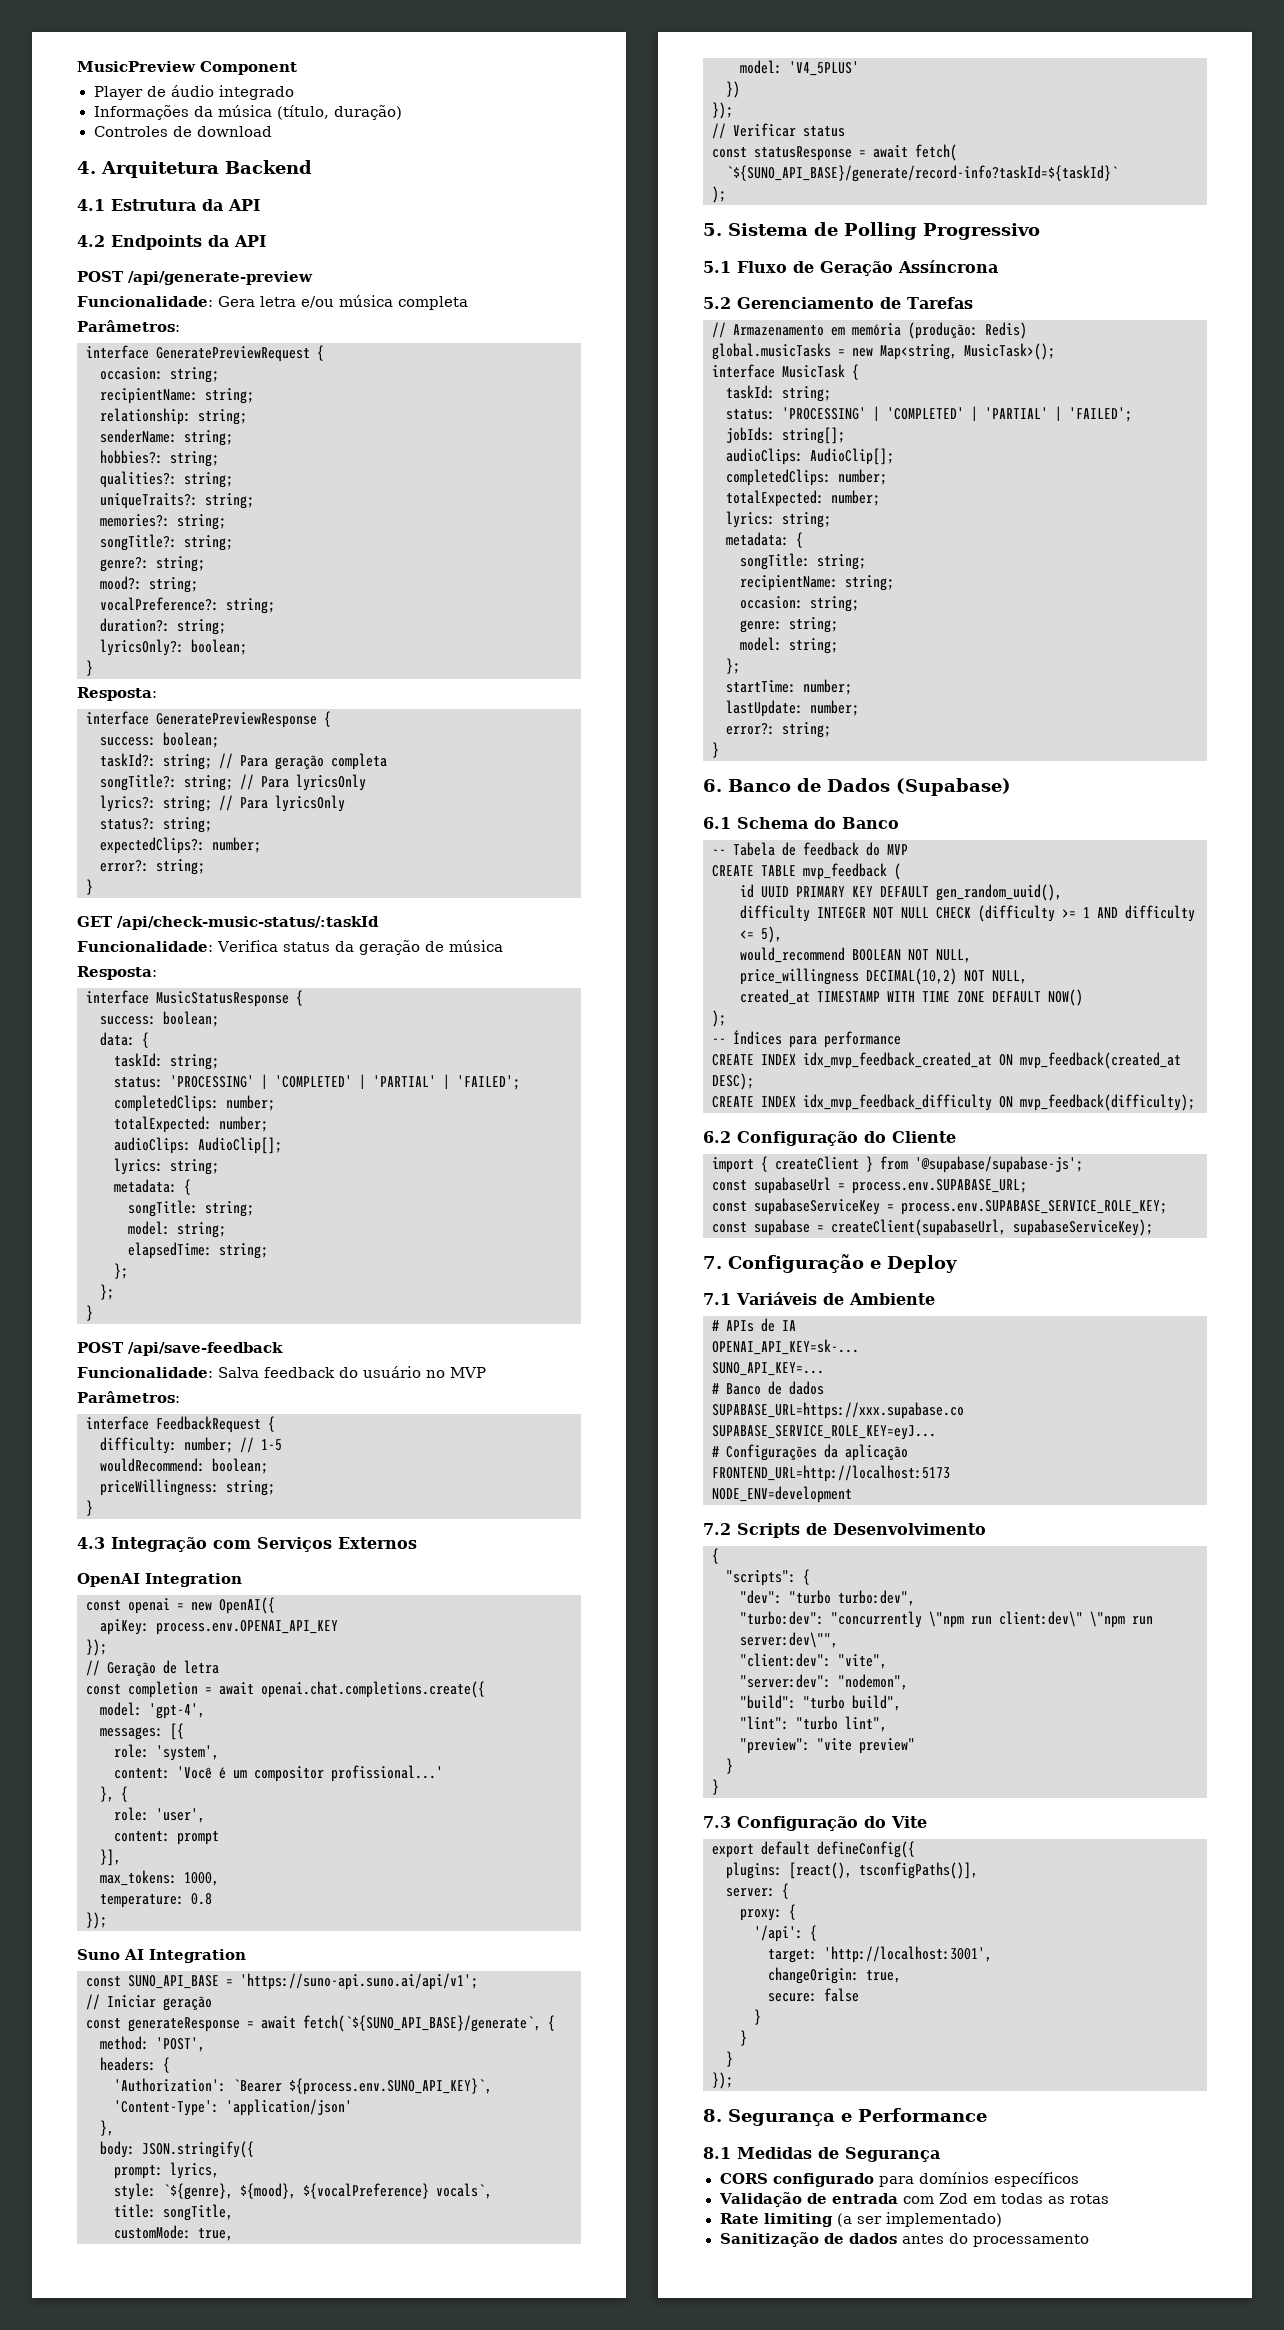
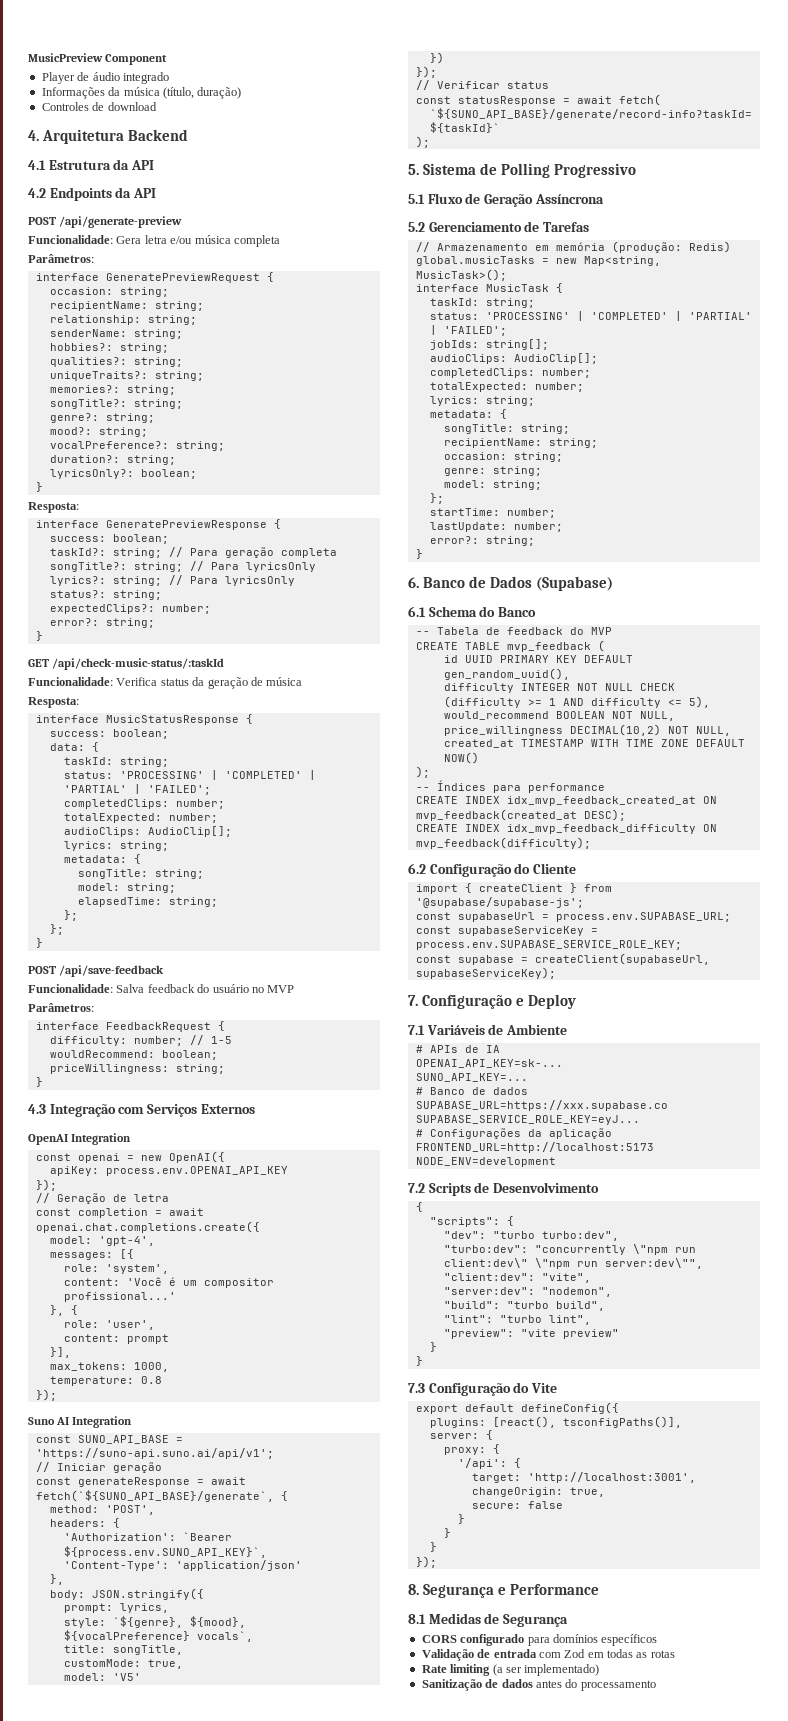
[789,61,859,76] 'V4_5PLUS' -> [112,1673,141,1681] 'V5'

